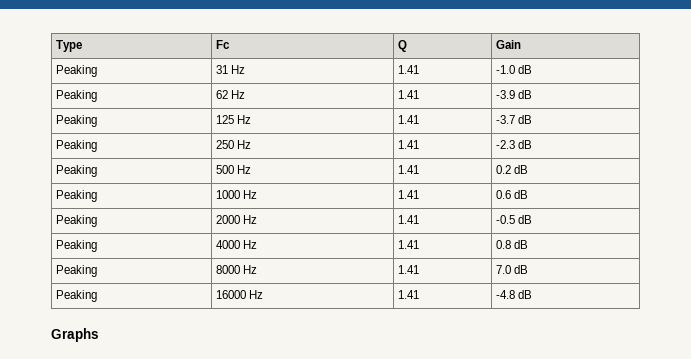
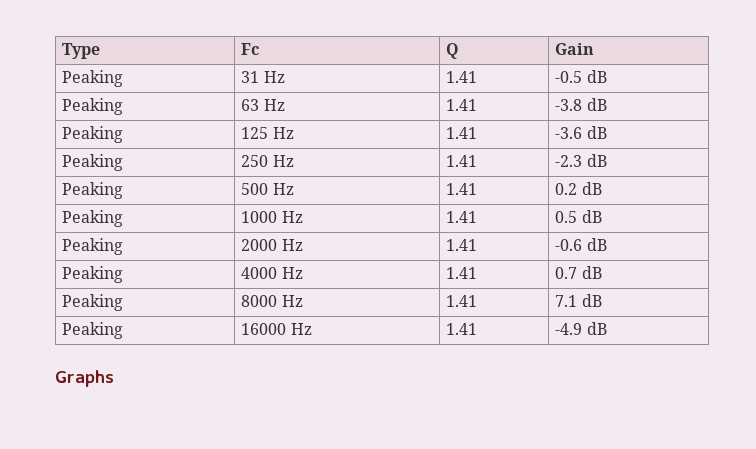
[495,65,532,74] [55,90,97,102] [215,90,245,99] [397,90,419,99] [495,90,515,99] -1.0 dB // Peaking | 62 Hz | 1.41 | -3.9 -> [555,70,607,83] [62,98,124,115] [241,99,285,111] [446,99,478,111] [555,99,583,111] -0.5 dB // Peaking | 63 Hz | 1.41 | -3.8
[495,115,515,124] -3.7 -> [555,127,583,139] -3.6
[495,190,511,199] 0.6 -> [555,211,578,223] 0.5
[495,215,515,224] -0.5 -> [555,239,583,251] -0.6
[495,240,511,249] 0.8 -> [555,267,578,279] 0.7
[495,265,511,274] 7.0 -> [555,295,578,307] 7.1
[495,290,515,299] -4.8 -> [555,323,583,335] -4.9

